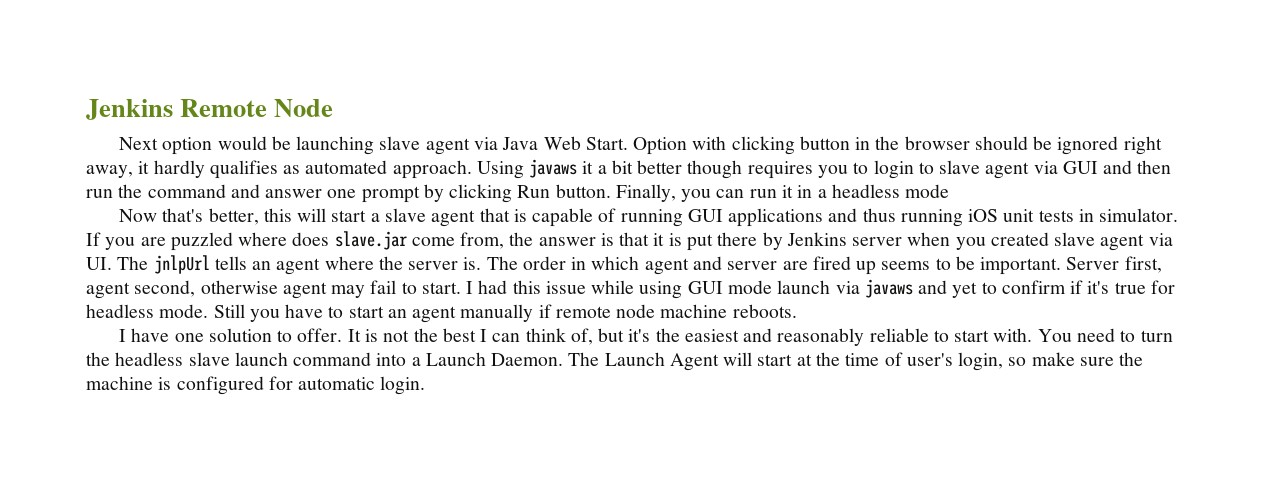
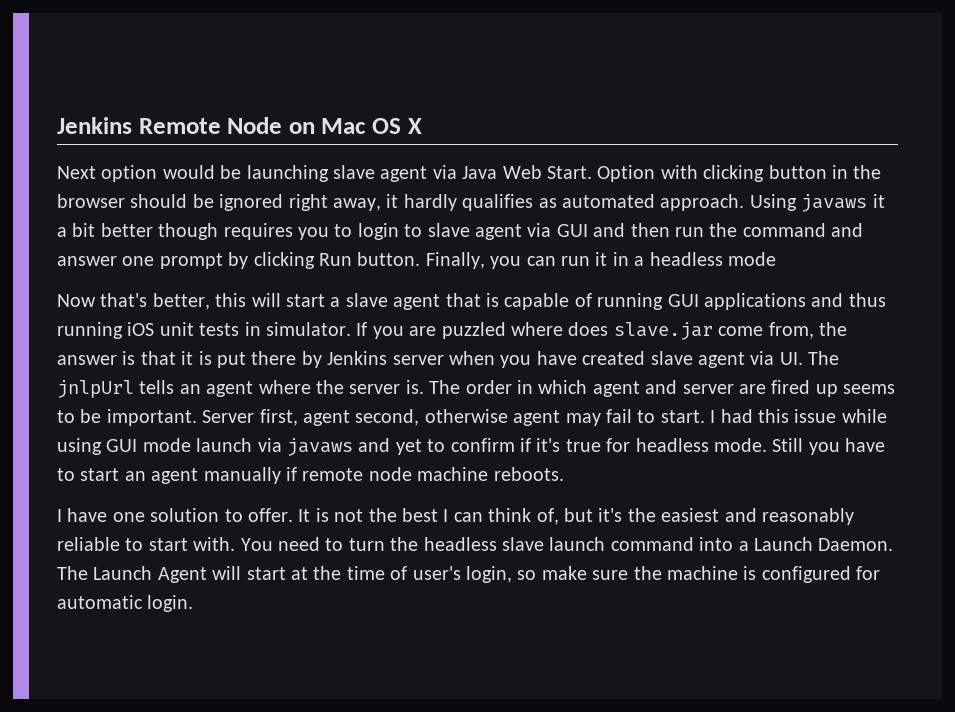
(334, 108) none -> [288,118,422,134] on Mac OS X
(986, 243) none -> [536,351,577,365] have

